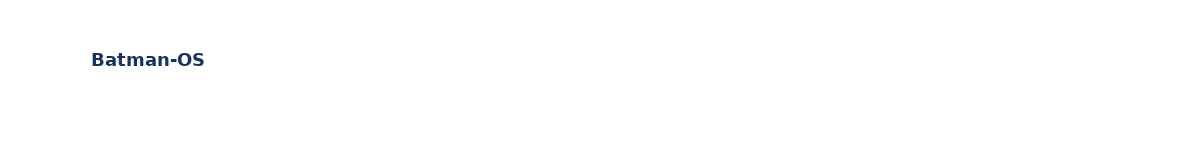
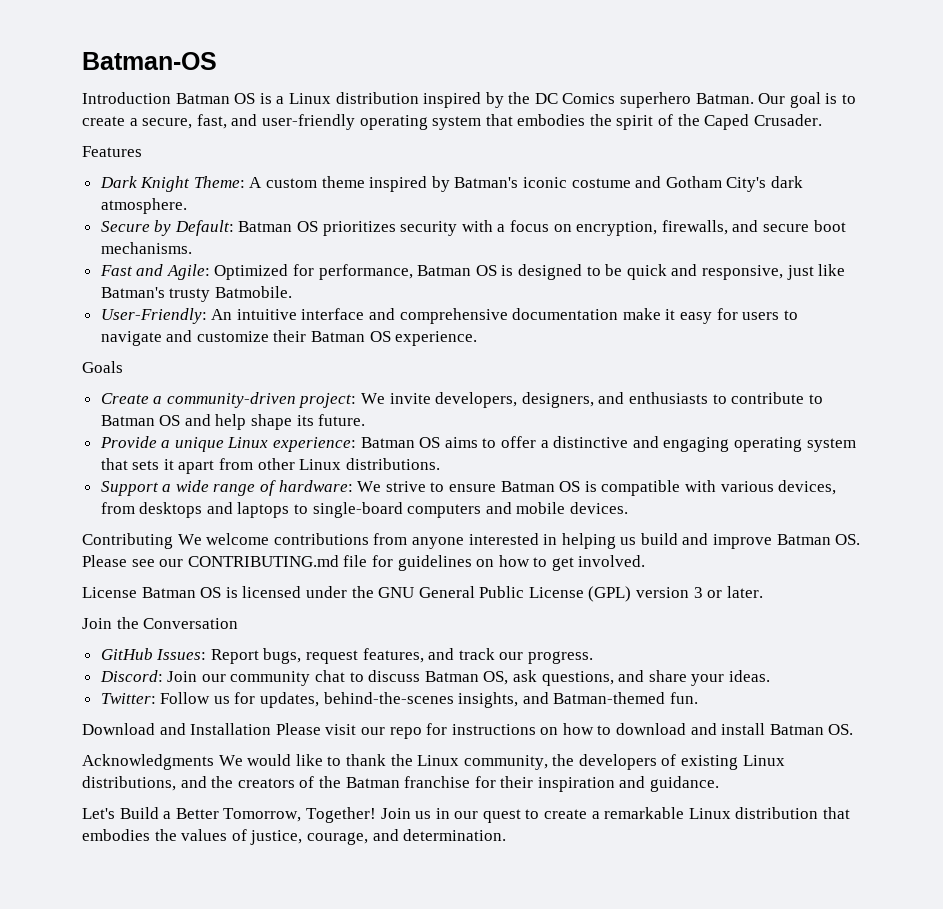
(205, 59) none -> [82,92,857,108] [82,114,822,130] [82,146,142,157] [99,176,803,192] [100,198,187,214] [100,220,846,236] [100,242,192,254] [99,264,846,280] [100,286,292,302] [100,308,798,324] [100,330,478,346] [82,361,123,373] [100,392,823,408] [100,414,366,430] [99,436,856,452] [100,458,440,474] [100,480,837,496] [100,502,629,518] [82,533,861,549] [82,555,646,571] [82,586,763,602] [82,617,239,629] [100,648,594,664] [99,670,770,686] [100,692,699,708] [82,723,854,739] [82,754,785,770] [82,776,720,792] [82,807,851,823] [82,829,507,845] // Introduction Batman OS is a Linux distribution inspired by the DC Comics superhero Batman. Our goal is to create a secure, fast, and user-friendly operating system that embodies the spirit of the Caped Crusader. // Features // Dark Knight Theme: A custom theme inspired by Batman's iconic costume and Gotham City's dark atmosphere. // Secure by Default: Batman OS prioritizes security with a focus on encryption, firewalls, and secure boot mechanisms. // Fast and Agile: Optimized for performance, Batman OS is designed to be quick and responsive, just like Batman's trusty Batmobile. // User-Friendly: An intuitive interface and comprehensive documentation make it easy for users to navigate and customize their Batman OS experience. // Goals // Create a community-driven project: We invite developers, designers, and enthusiasts to contribute to Batman OS and help shape its future. // Provide a unique Linux experience: Batman OS aims to offer a distinctive and engaging operating system that sets it apart from other Linux distributions. // Support a wide range of hardware: We strive to ensure Batman OS is compatible with various devices, from desktops and laptops to single-board computers and mobile devices. // Contributing We welcome contributions from anyone interested in helping us build and improve Batman OS. Please see our CONTRIBUTING.md file for guidelines on how to get involved. // License Batman OS is licensed under the GNU General Public License (GPL) version 3 or later. // Join the Conversation // GitHub Issues: Report bugs, request features, and track our progress. // Discord: Join our community chat to discuss Batman OS, ask questions, and share your ideas. // Twitter: Follow us for updates, behind-the-scenes insights, and Batman-themed fun. // Download and Installation Please visit our repo for instructions on how to download and install Batman OS. // Acknowledgments We would like to thank the Linux community, the developers of existing Linux distributions, and the creators of the Batman franchise for their inspiration and guidance. // Let's Build a Better Tomorrow, Together! Join us in our quest to create a remarkable Linux distribution that embodies the values of justice, courage, and determination.

